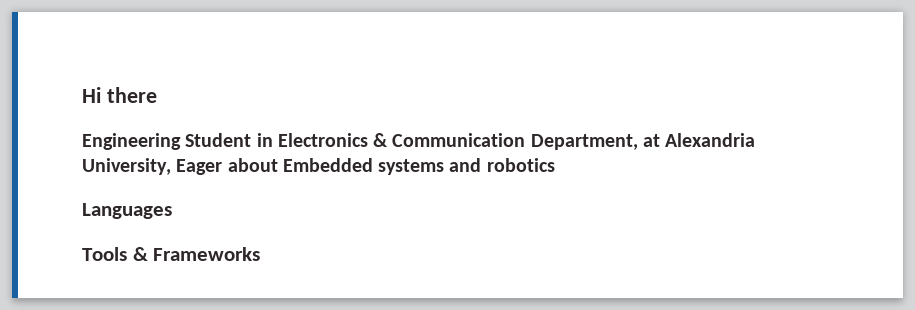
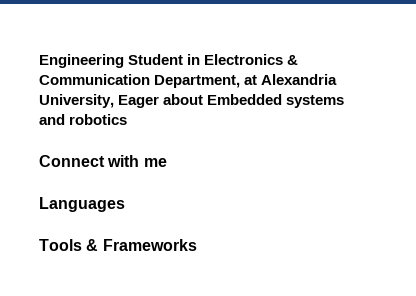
[82,87,157,103] Hi there // -> (39, 61) none
(555, 165) none -> [39,155,167,167] // Connect with me

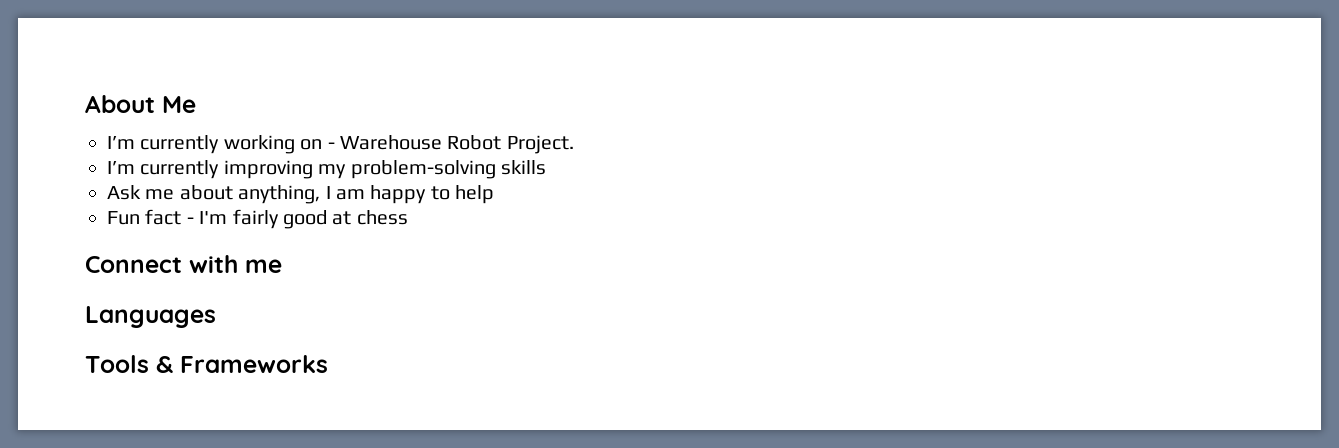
[39,54,299,68] [39,74,338,88] [39,94,345,108] [39,114,128,125] Engineering Student in Electronics & Communication Department, at Alexandria University, Eager about Embedded systems and robotics -> [85,95,196,113] [107,135,574,154] [107,160,546,179] [107,185,495,204] [107,209,408,229] About Me // I’m currently working on - Warehouse Robot Project. // I’m currently improving my problem-solving skills // Ask me about anything, I am happy to help // Fun fact - I'm fairly good at chess

